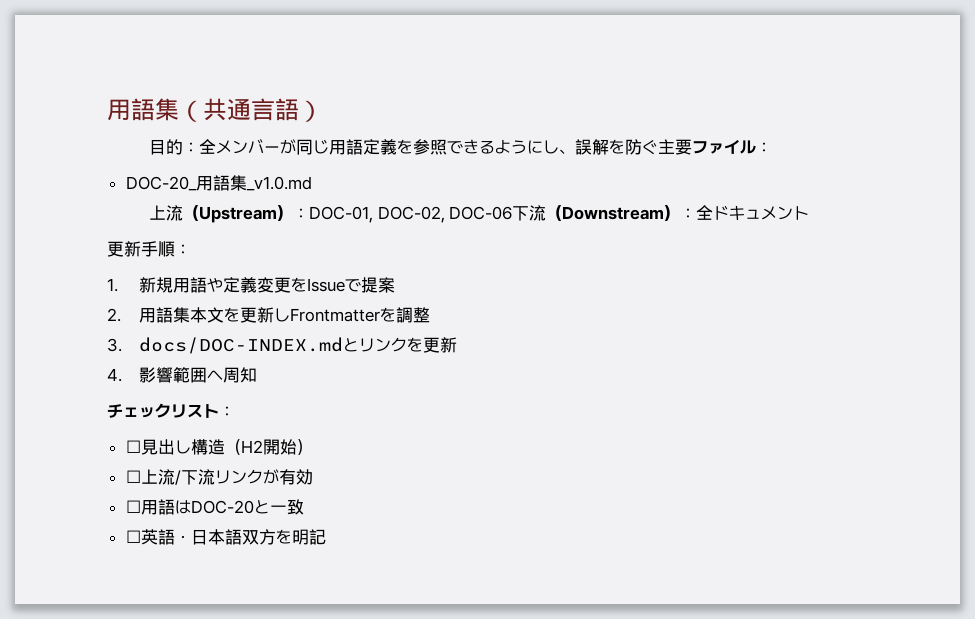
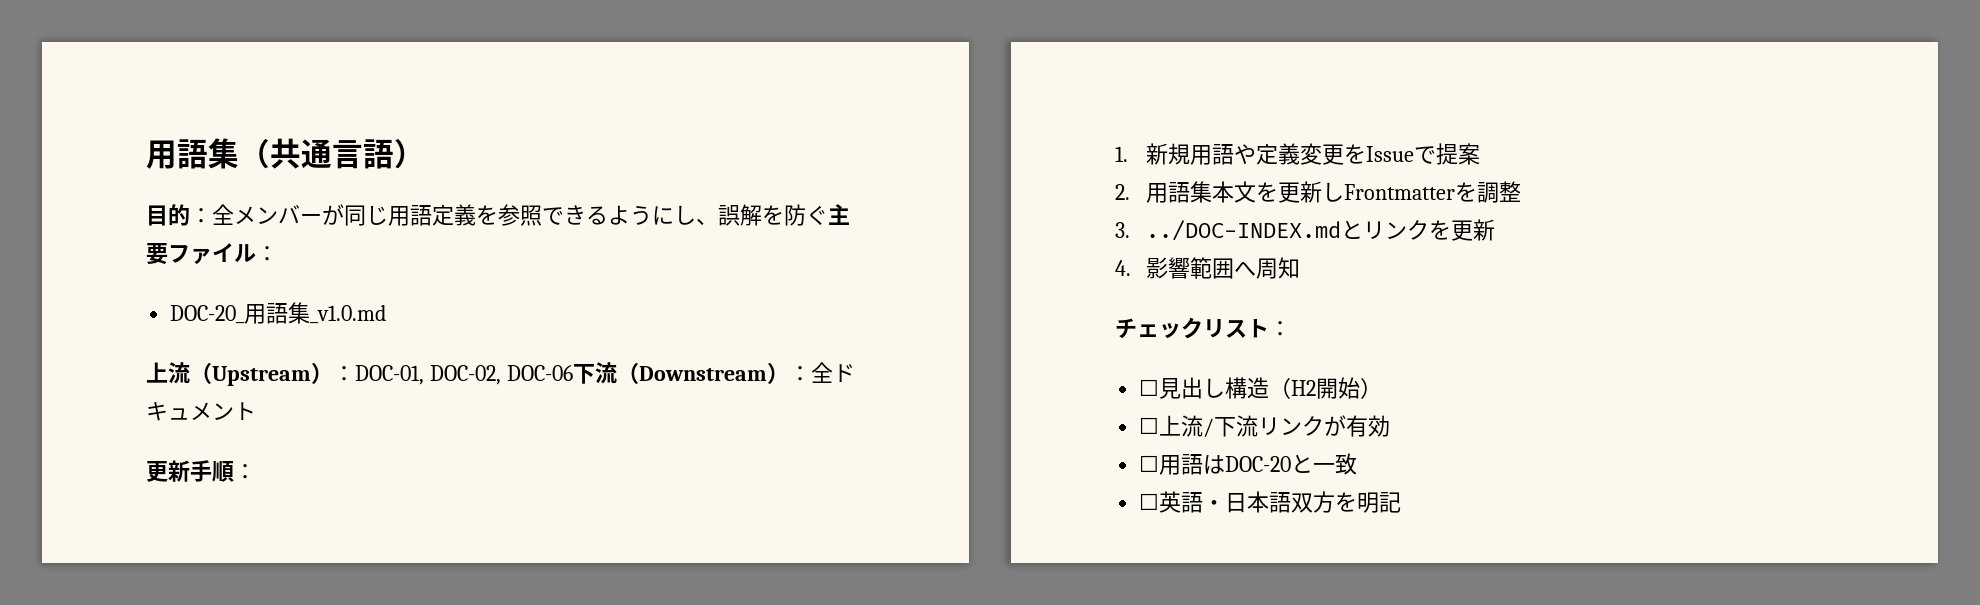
[139,337,344,354] docs/DOC-INDEX.md -> [1145,220,1341,241] ../DOC-INDEX.md

